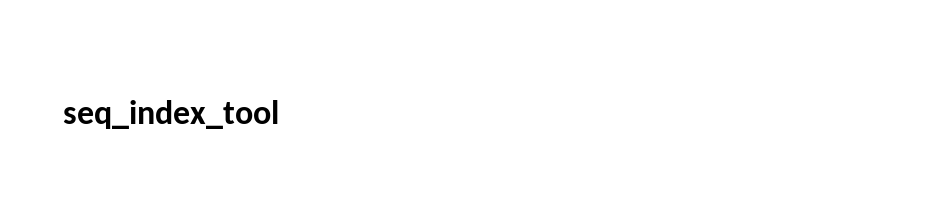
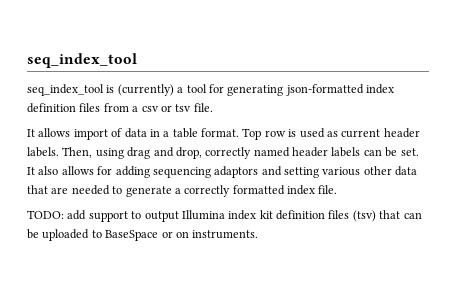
[63,100,279,129] seq_index_tool -> [27,53,137,68] [27,84,394,96] [27,103,213,113] [27,128,420,140] [27,147,419,159] [27,166,418,178] [27,185,338,197] [27,210,422,222] [27,229,259,241] seq_index_tool // seq_index_tool is (currently) a tool for generating json-formatted index definition files from a csv or tsv file. // It allows import of data in a table format. Top row is used as current header labels. Then, using drag and drop, correctly named header labels can be set. It also allows for adding sequencing adaptors and setting various other data that are needed to generate a correctly formatted index file. // TODO: add support to output Illumina index kit definition files (tsv) that can be uploaded to BaseSpace or on instruments.

